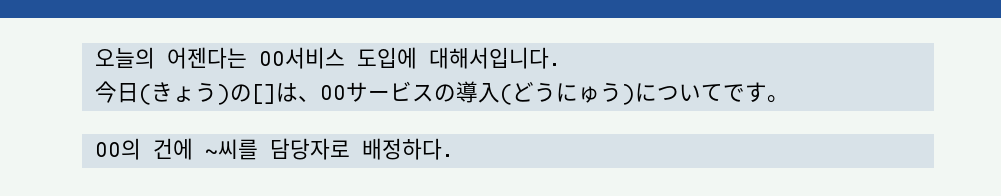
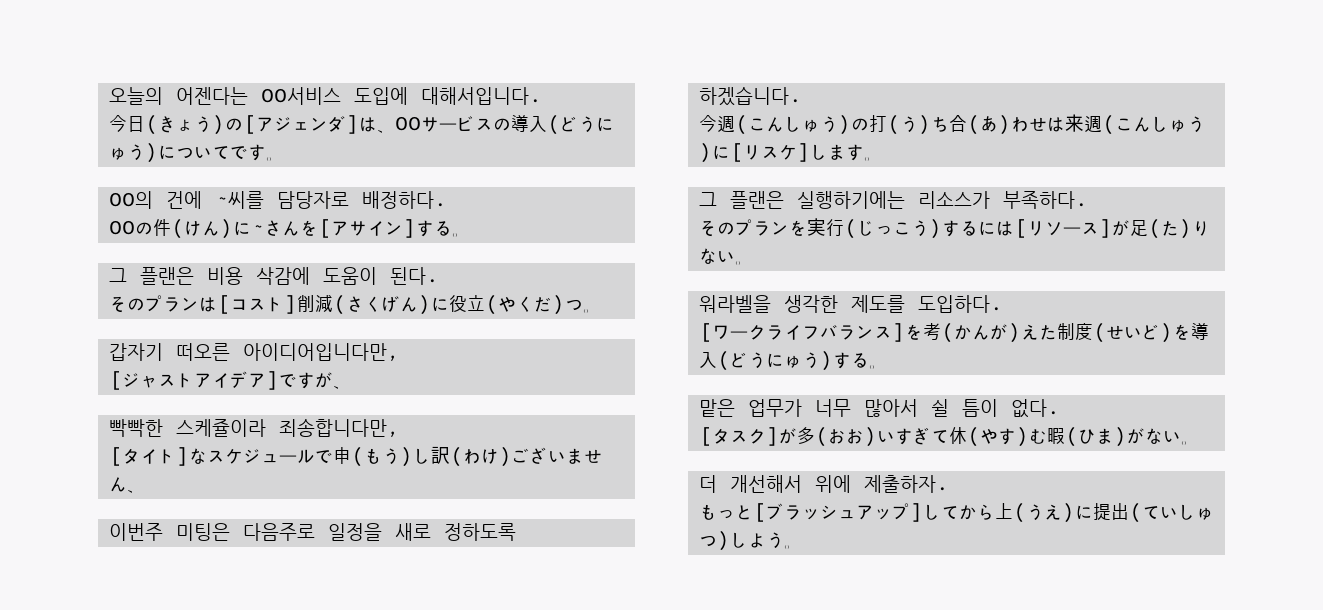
[251,84,276,104] [] -> [242,115,359,134] [アジェンダ]
(453, 149) none -> [108,219,470,239] [108,267,439,285] [108,295,601,315] [108,343,400,362] [108,371,351,390] [108,418,400,438] [108,446,602,467] [108,477,145,493] [108,523,516,541] [698,86,802,106] [698,114,1205,135] [698,143,882,163] [698,191,1088,209] [698,218,1210,239] [698,248,753,265] [698,295,1003,313] [698,323,1209,343] [698,351,887,371] [698,399,1060,418] [698,427,1199,447] [698,475,949,493] [698,503,1214,523] [698,531,802,551] // OOの件(けん)に~さんを[アサイン]する。 // 그 플랜은 비용 삭감에 도움이 된다. // そのプランは[コスト]削減(さくげん)に役立(やくだ)つ。 // 갑자기 떠오른 아이디어입니다만, // [ジャストアイデア]ですが、 // 빡빡한 스케쥴이라 죄송합니다만, // [タイト]なスケジュールで申(もう)し訳(わけ)ございません、 // 이번주 미팅은 다음주로 일정을 새로 정하도록 하겠습니다. // 今週(こんしゅう)の打(う)ち合(あ)わせは来週(こんしゅう)に[リスケ]します。 // 그 플랜은 실행하기에는 리소스가 부족하다. // そのプランを実行(じっこう)するには[リソース]が足(た)りない。 // 워라벨을 생각한 제도를 도입하다. // [ワークライフバランス]を考(かんが)えた制度(せいど)を導入(どうにゅう)する。 // 맡은 업무가 너무 많아서 쉴 틈이 없다. // [タスク]が多(おお)いすぎて休(やす)む暇(ひま)がない。 // 더 개선해서 위에 제출하자. // もっと[ブラッシュアップ]してから上(うえ)に提出(ていしゅつ)しよう。

